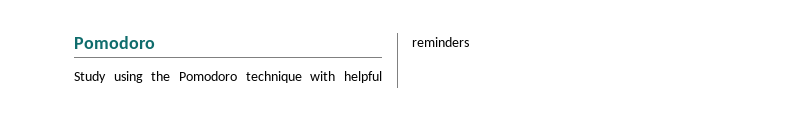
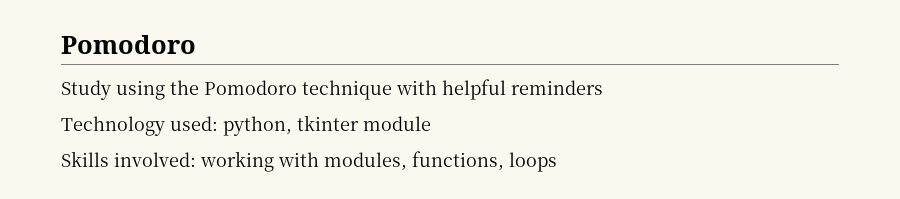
(469, 42) none -> [61,115,431,136] [61,151,557,172] // Technology used: python, tkinter module // Skills involved: working with modules, functions, loops

